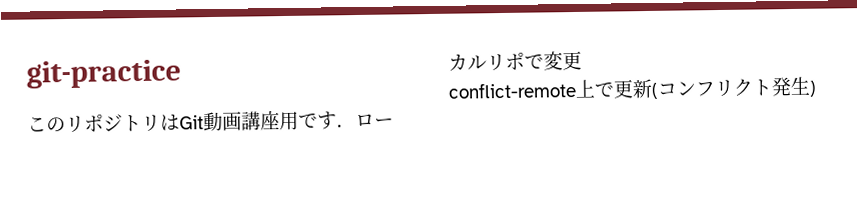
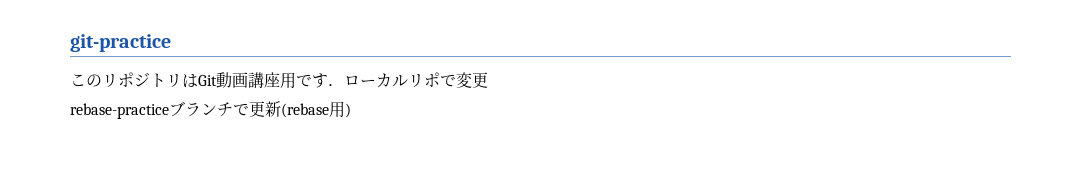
[448,76,810,99] conflict-remote上で更新(コンフリクト発生 -> [70,101,345,119] rebase-practiceブランチで更新(rebase用

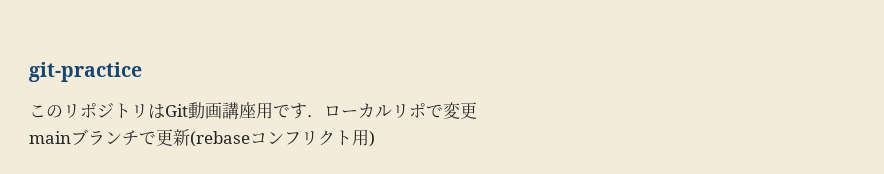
[70,103,169,119] rebase-practice -> [29,131,71,144] main
(329, 110) none -> [250,130,352,146] コンフリクト

